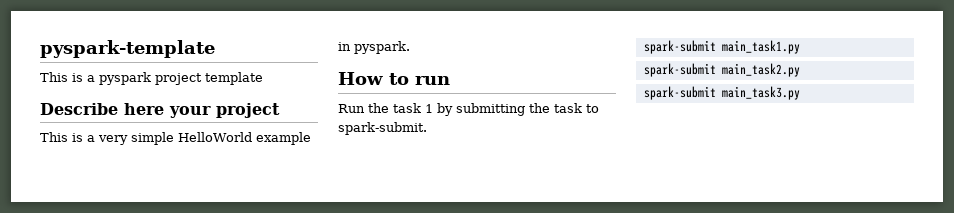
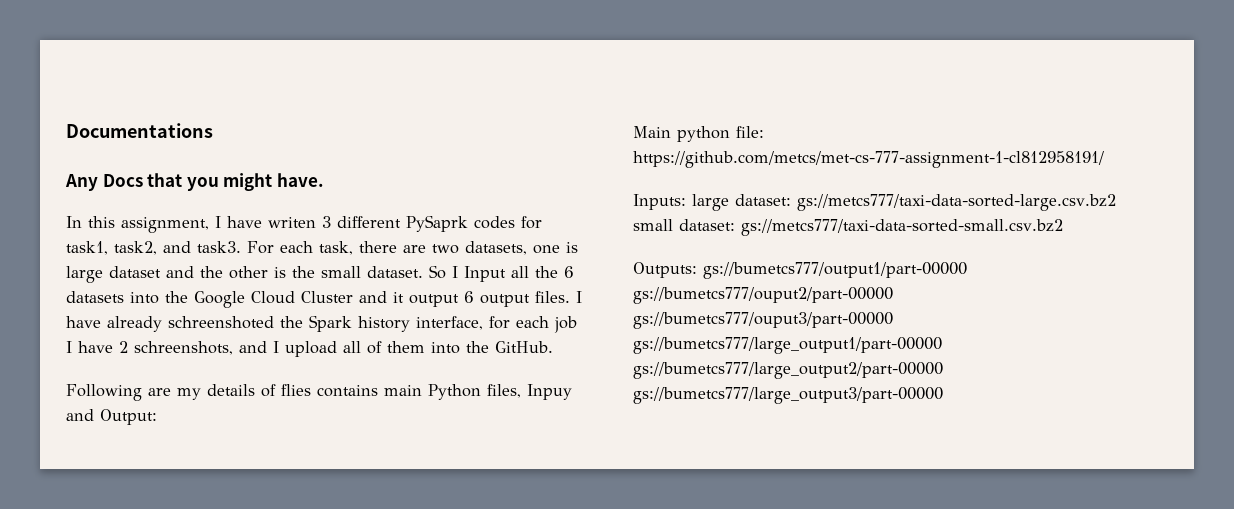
[40,40,215,58] [40,72,263,85] [40,103,280,118] [40,132,311,145] [338,41,410,54] [338,72,450,85] [338,103,599,116] [338,122,427,135] [643,40,800,54] [643,63,800,77] [643,86,800,100] pyspark-template // This is a pyspark project template // Describe here your project // This is a very simple HelloWorld example in pyspark. // How to run // Run the task 1 by submitting the task to spark-submit. // spark-submit main_task1.py // spark-submit main_task2.py // spark-submit main_task3.py -> [66,123,213,138] [65,173,324,191] [66,215,542,233] [66,241,578,255] [66,265,574,283] [66,291,582,308] [66,315,577,333] [66,341,553,357] [66,384,572,401] [66,409,157,425] [633,126,764,142] [633,151,1104,168] [633,194,1116,211] [633,219,1063,236] [633,262,967,279] [633,287,893,304] [633,312,893,329] [633,337,942,354] [633,362,943,379] [633,387,943,404] Documentations // Any Docs that you might have. // In this assignment, I have writen 3 different PySaprk codes for task1, task2, and task3. For each task, there are two datasets, one is large dataset and the other is the small dataset. So I Input all the 6 datasets into the Google Cloud Cluster and it output 6 output files. I have already schreenshoted the Spark history interface, for each job I have 2 schreenshots, and I upload all of them into the GitHub. // Following are my details of flies contains main Python files, Inpuy and Output: // Main python file: https://github.com/metcs/met-cs-777-assignment-1-cl812958191/ // Inputs: large dataset: gs://metcs777/taxi-data-sorted-large.csv.bz2 small dataset: gs://metcs777/taxi-data-sorted-small.csv.bz2 // Outputs: gs://bumetcs777/output1/part-00000 gs://bumetcs777/ouput2/part-00000 gs://bumetcs777/ouput3/part-00000 gs://bumetcs777/large_output1/part-00000 gs://bumetcs777/large_output2/part-00000 gs://bumetcs777/large_output3/part-00000

